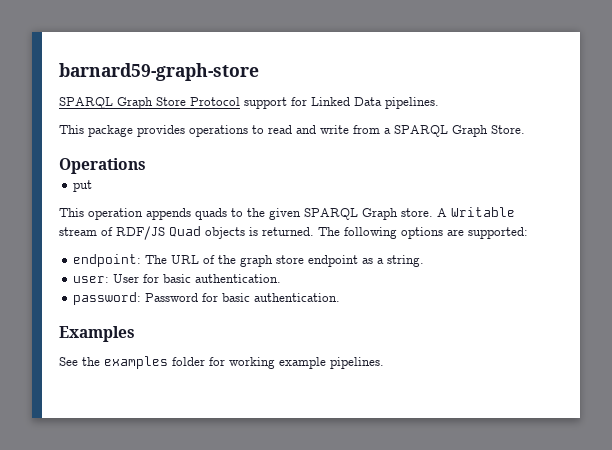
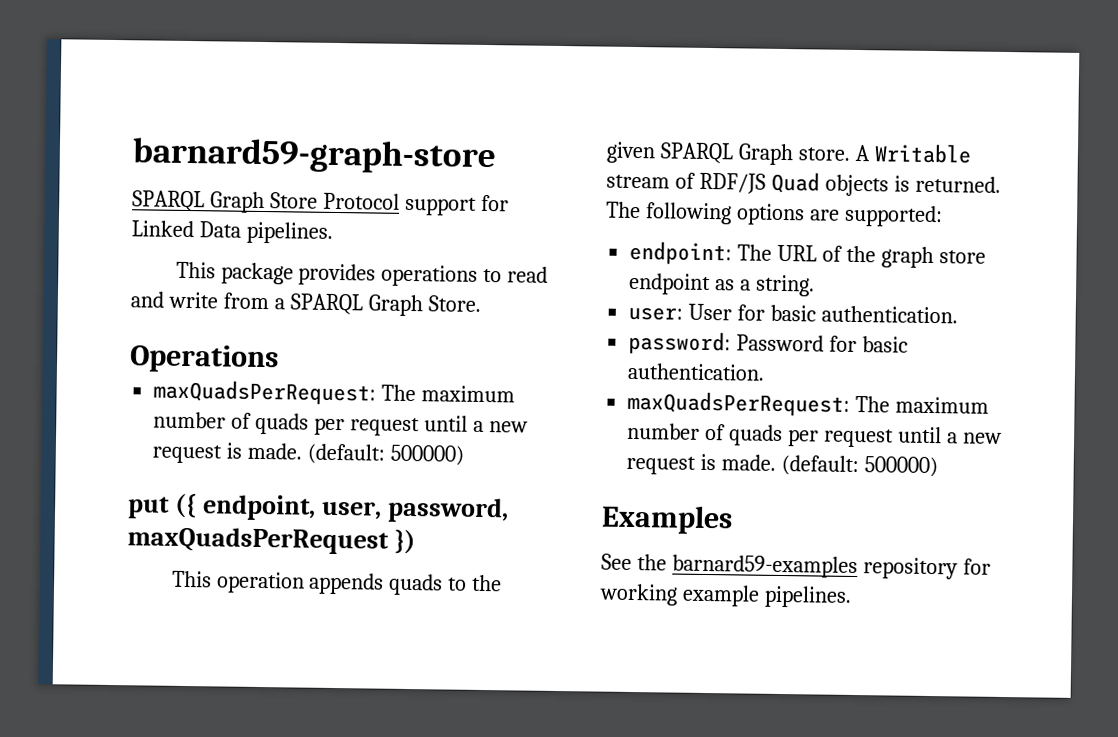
[73,180,93,192] put -> [153,379,516,406] [153,411,528,437] [152,442,464,466] [127,492,509,524] [127,526,416,555] maxQuadsPerRequest: The maximum number of quads per request until a new request is made. (default: 500000) // put ({ endpoint, user, password, maxQuadsPerRequest })
(341, 297) none -> [627,390,990,417] [627,422,1002,448] [626,453,938,478] // maxQuadsPerRequest: The maximum number of quads per request until a new request is made. (default: 500000)
[104,356,205,369] examples folder -> [671,554,958,580] barnard59-examples repository

